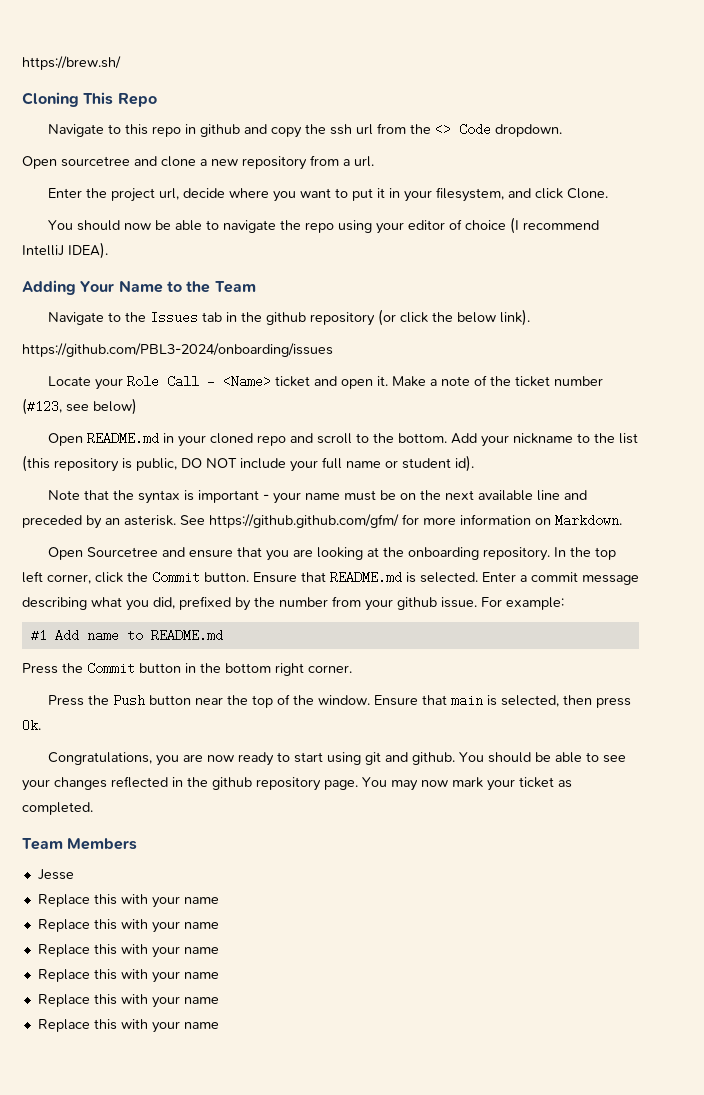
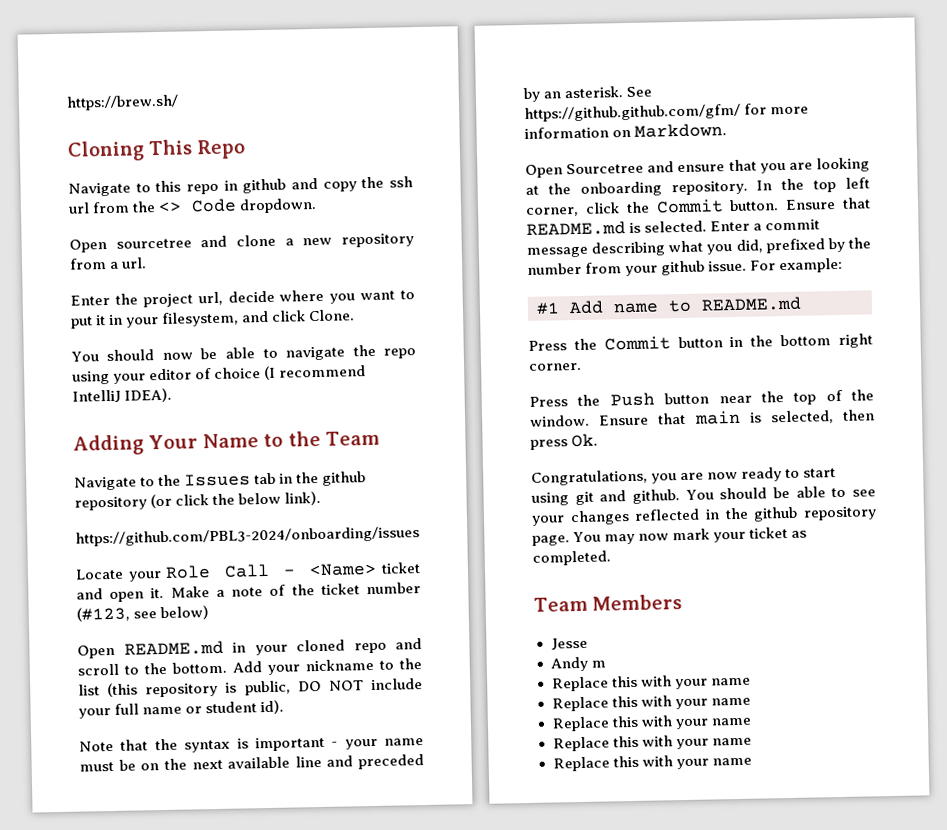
[37,894,219,908] Replace this with your name -> [549,656,606,672] Andy m

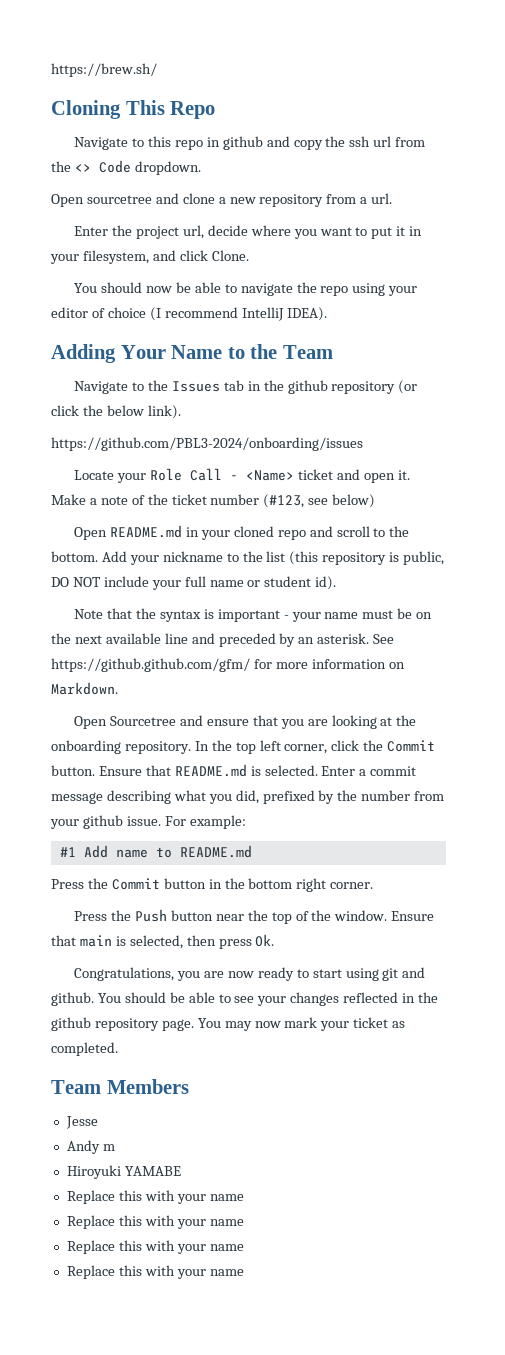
[551,675,751,692] Replace this with your name -> [66,1165,181,1179] Hiroyuki YAMABE

